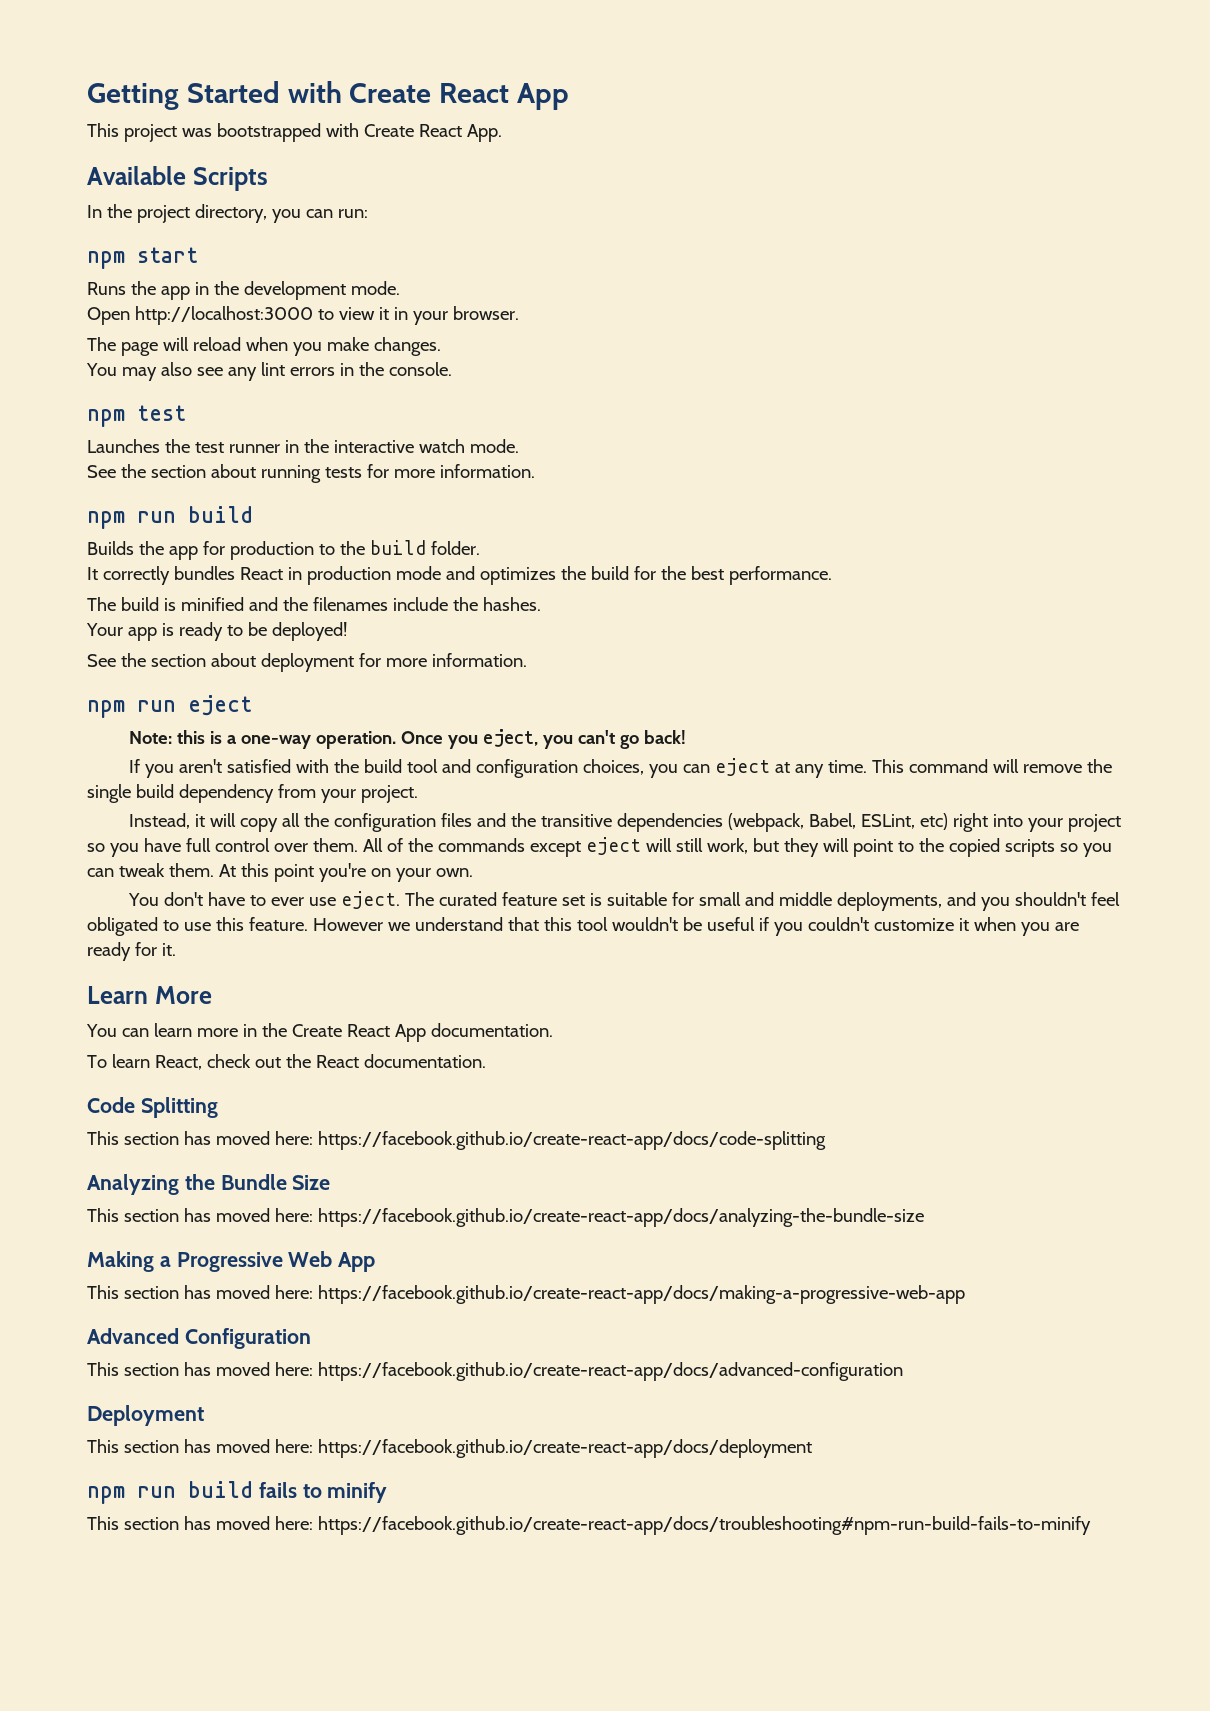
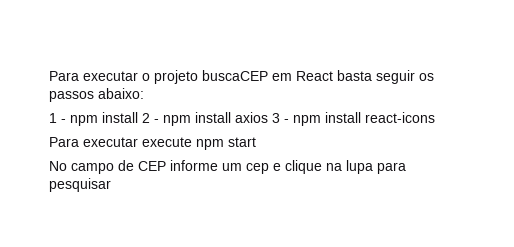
[87,81,570,110] [87,123,502,142] [87,166,268,191] [87,204,368,223] [87,247,198,269] [87,281,400,300] [87,306,519,325] [87,337,441,356] [86,362,452,381] [87,405,186,427] [87,439,519,453] [87,464,535,483] [87,506,253,529] [87,540,480,560] [87,566,832,585] [87,597,541,611] [86,622,347,641] [87,653,527,672] [87,695,252,718] [128,729,686,749] [128,758,1112,778] [87,784,418,803] [128,813,1121,832] [87,837,1112,857] [87,863,473,882] [127,891,1120,911] [87,917,1079,936] [87,942,176,961] [87,986,212,1004] [86,1023,553,1042] [87,1054,486,1070] [87,1097,218,1118] [87,1131,826,1150] [87,1174,331,1195] [87,1208,924,1227] [87,1251,376,1272] [87,1285,965,1304] [87,1328,311,1349] [87,1362,903,1381] [87,1405,204,1426] [87,1439,812,1458] [87,1481,388,1504] [87,1516,1091,1535] Getting Started with Create React App // This project was bootstrapped with Create React App. // Available Scripts // In the project directory, you can run: // npm start // Runs the app in the development mode. // Open http://localhost:3000 to view it in your browser. // The page will reload when you make changes. // You may also see any lint errors in the console. // npm test // Launches the test runner in the interactive watch mode. // See the section about running tests for more information. // npm run build // Builds the app for production to the build folder. // It correctly bundles React in production mode and optimizes the build for the best performance. // The build is minified and the filenames include the hashes. // Your app is ready to be deployed! // See the section about deployment for more information. // npm run eject // Note: this is a one-way operation. Once you eject, you can't go back! // If you aren't satisfied with the build tool and configuration choices, you can eject at any time. This command will remove the single build dependency from your project. // Instead, it will copy all the configuration files and the transitive dependencies (webpack, Babel, ESLint, etc) right into your project so you have full control over them. All of the commands except eject will still work, but they will point to the copied scripts so you can tweak them. At this point you're on your own. // You don't have to ever use eject. The curated feature set is suitable for small and middle deployments, and you shouldn't feel obligated to use this feature. However we understand that this tool wouldn't be useful if you couldn't customize it when you are ready for it. // Learn More // You can learn more in the Create React App documentation. // To learn React, check out the React documentation. // Code Splitting // This section has moved here: https://facebook.github.io/create-react-app/docs/code-splitting // Analyzing the Bundle Size // This section has moved here: https://facebook.github.io/create-react-app/docs/analyzing-the-bundle-size // Making a Progressive Web App // This section has moved here: https://facebook.github.io/create-react-app/docs/making-a-progressive-web-app // Advanced Configuration // This section has moved here: https://facebook.github.io/create-react-app/docs/advanced-configuration // Deployment // This section has moved here: https://facebook.github.io/create-react-app/docs/deployment // npm run build fails to minify // This section has moved here: https://facebook.github.io/create-react-app/docs/troubleshooting#npm-run-build-fails-to-minify -> [49,70,434,84] [49,88,144,102] [49,112,435,126] [49,137,256,150] [49,160,406,174] [49,178,111,192] Para executar o projeto buscaCEP em React basta seguir os passos abaixo: // 1 - npm install 2 - npm install axios 3 - npm install react-icons // Para executar execute npm start // No campo de CEP informe um cep e clique na lupa para pesquisar

